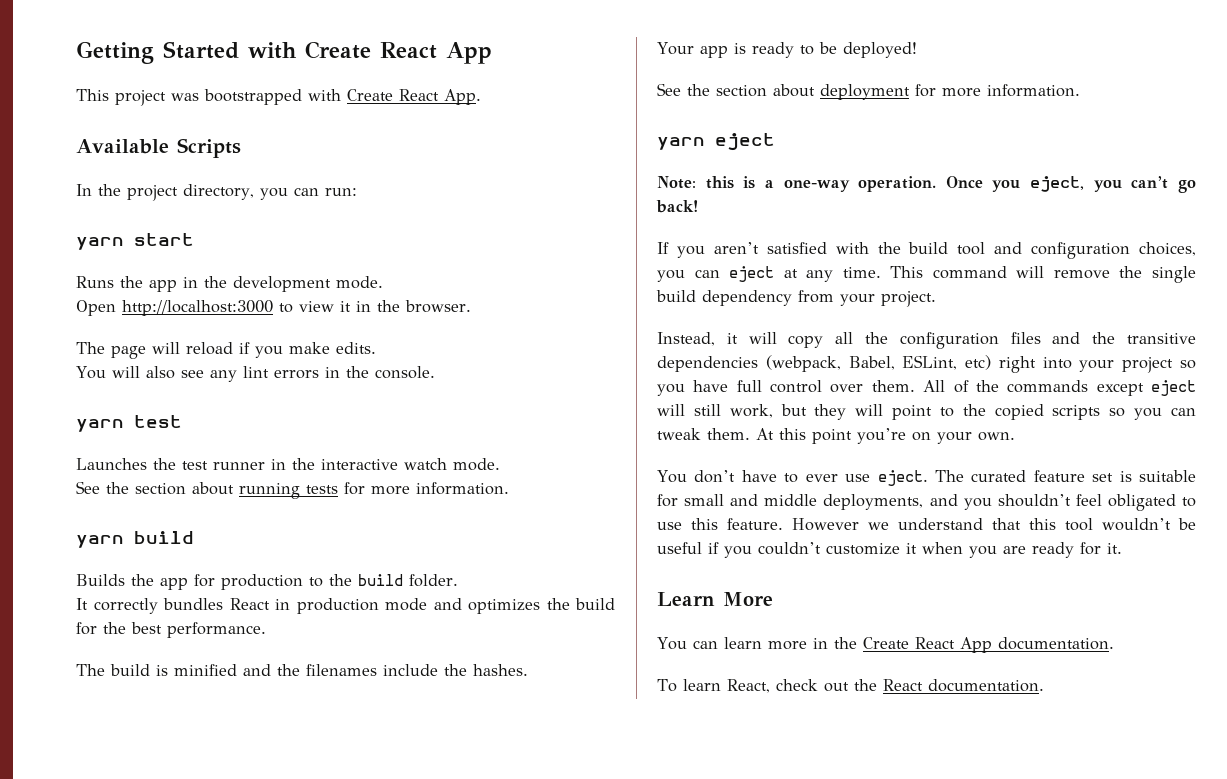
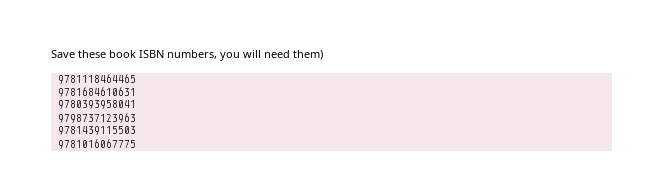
[76,41,492,64] [76,89,481,106] [76,138,241,158] [76,184,357,201] [76,233,194,250] [76,276,383,292] [76,300,471,316] [76,342,376,359] [76,366,435,382] [76,415,182,432] [76,458,500,471] [76,481,509,499] [76,531,194,548] [76,574,458,590] [76,598,615,614] [76,622,266,638] [76,664,528,676] [657,42,917,58] [657,83,1080,100] [657,133,775,151] [657,176,1196,193] [656,200,698,213] [657,242,1196,259] [657,266,1196,283] [656,290,936,307] [657,332,1196,349] [657,355,1196,373] [657,380,1196,396] [657,404,1196,420] [657,428,1015,444] [657,470,1196,486] [657,494,1196,511] [657,518,1196,531] [657,542,1122,558] [657,592,773,606] [657,637,1114,653] [657,679,1044,693] Getting Started with Create React App // This project was bootstrapped with Create React App. // Available Scripts // In the project directory, you can run: // yarn start // Runs the app in the development mode. // Open http://localhost:3000 to view it in the browser. // The page will reload if you make edits. // You will also see any lint errors in the console. // yarn test // Launches the test runner in the interactive watch mode. // See the section about running tests for more information. // yarn build // Builds the app for production to the build folder. // It correctly bundles React in production mode and optimizes the build for the best performance. // The build is minified and the filenames include the hashes. // Your app is ready to be deployed! // See the section about deployment for more information. // yarn eject // Note: this is a one-way operation. Once you eject, you can’t go back! // If you aren’t satisfied with the build tool and configuration choices, you can eject at any time. This command will remove the single build dependency from your project. // Instead, it will copy all the configuration files and the transitive dependencies (webpack, Babel, ESLint, etc) right into your project so you have full control over them. All of the commands except eject will still work, but they will point to the copied scripts so you can tweak them. At this point you’re on your own. // You don’t have to ever use eject. The curated feature set is suitable for small and middle deployments, and you shouldn’t feel obligated to use this feature. However we understand that this tool wouldn’t be useful if you couldn’t customize it when you are ready for it. // Learn More // You can learn more in the Create React App documentation. // To learn React, check out the React documentation. -> [51,50,323,61] [57,74,136,84] [57,87,136,97] [57,100,136,109] [57,113,136,123] [57,126,136,135] [57,139,136,149] Save these book ISBN numbers, you will need them) // 9781118464465 // 9781684610631 // 9780393958041 // 9798737123963 // 9781439115503 // 9781016067775

